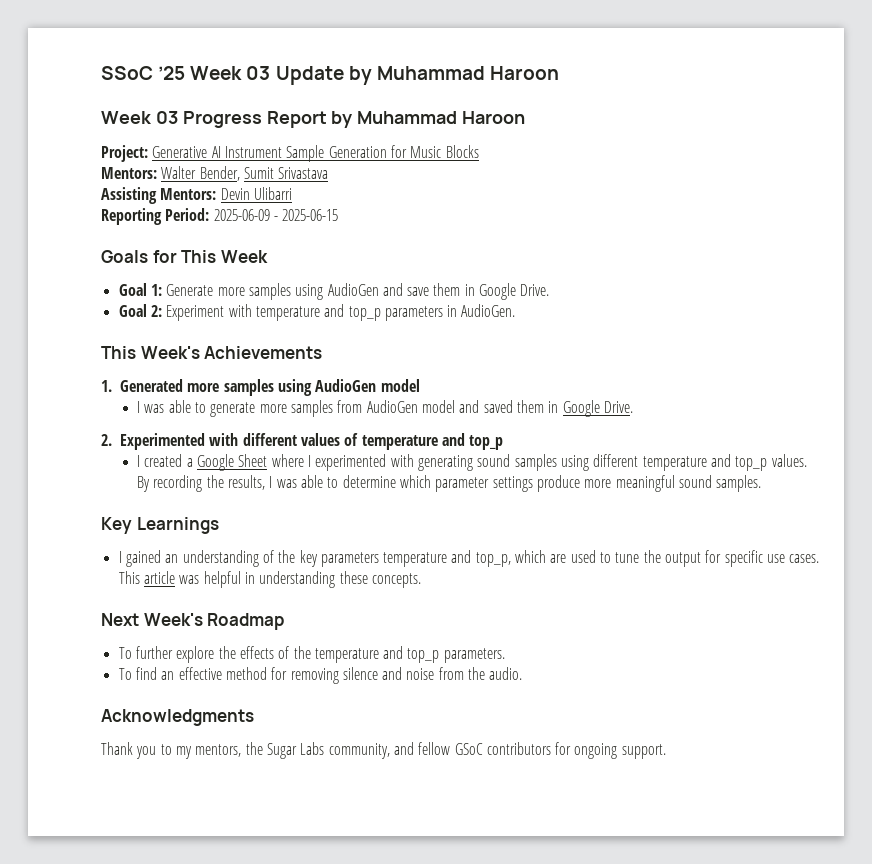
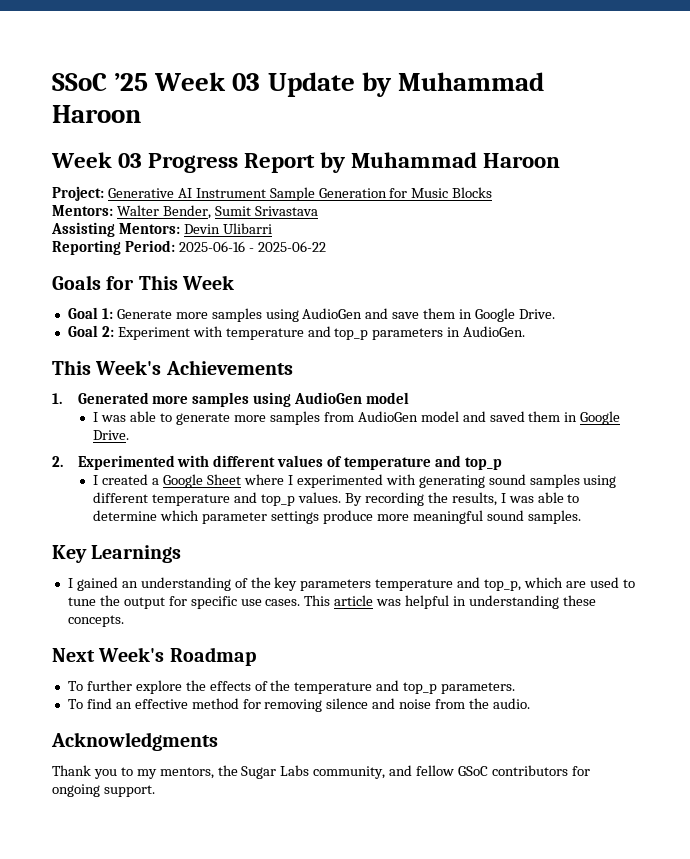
[213,209,339,221] 2025-06-09 - 2025-06-15 -> [178,241,326,252] 2025-06-16 - 2025-06-22

